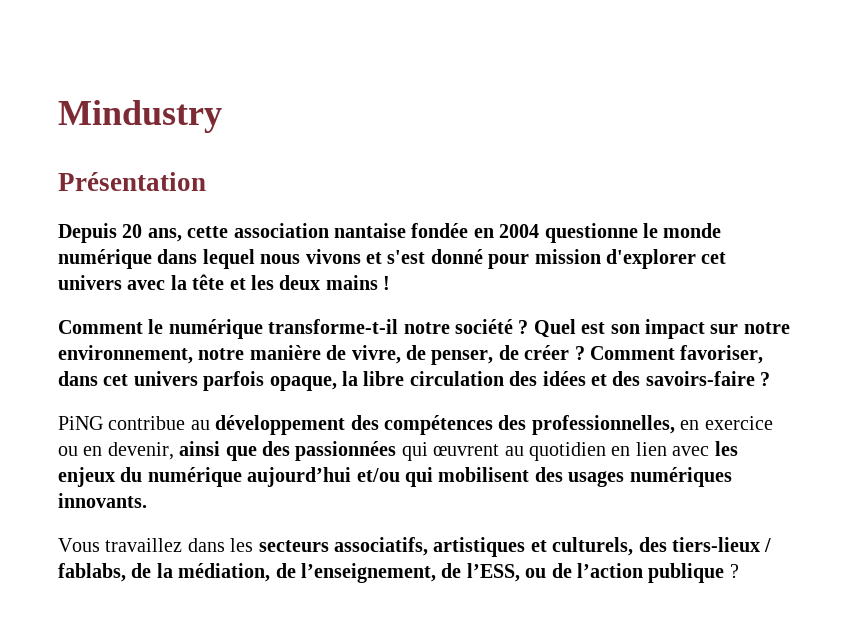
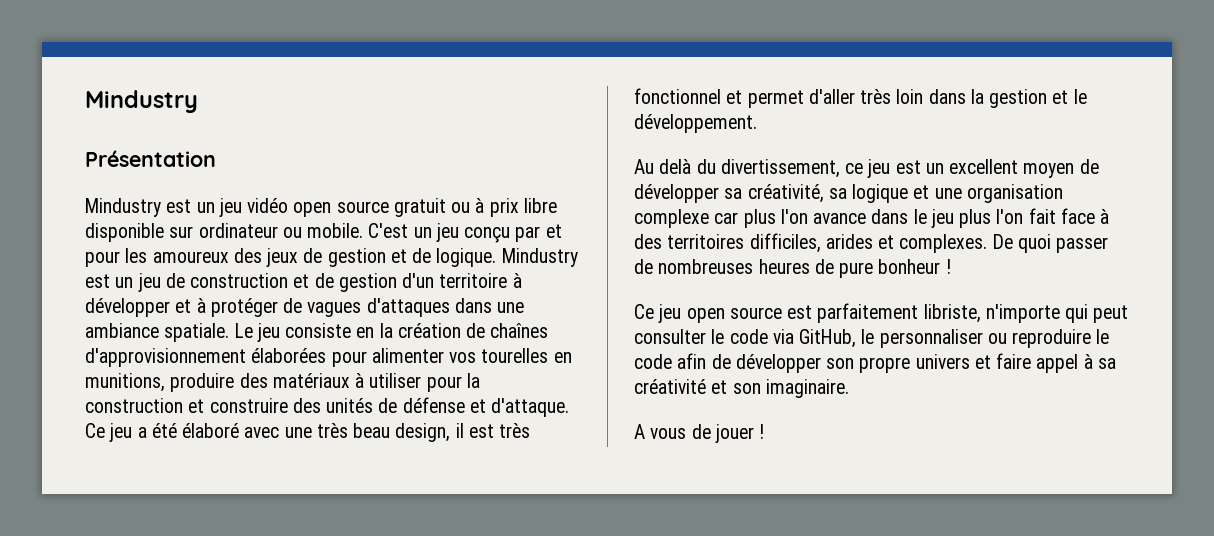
[58,223,722,243] [58,249,727,269] [58,274,391,290] [58,319,790,339] [58,345,764,365] [58,371,771,391] [58,415,773,435] [58,441,738,461] [58,467,732,487] [58,493,147,508] [58,537,772,557] [58,563,739,583] Depuis 20 ans, cette association nantaise fondée en 2004 questionne le monde numérique dans lequel nous vivons et s'est donné pour mission d'explorer cet univers avec la tête et les deux mains ! // Comment le numérique transforme-t-il notre société ? Quel est son impact sur notre environnement, notre manière de vivre, de penser, de créer ? Comment favoriser, dans cet univers parfois opaque, la libre circulation des idées et des savoirs-faire ? // PiNG contribue au développement des compétences des professionnelles, en exercice ou en devenir, ainsi que des passionnées qui œuvrent au quotidien en lien avec les enjeux du numérique aujourd’hui et/ou qui mobilisent des usages numériques innovants. // Vous travaillez dans les secteurs associatifs, artistiques et culturels, des tiers-lieux / fablabs, de la médiation, de l’enseignement, de l’ESS, ou de l’action publique ? -> [85,198,557,217] [85,223,562,243] [85,248,578,267] [85,273,522,292] [85,298,525,317] [85,323,549,342] [85,348,572,367] [85,373,480,392] [85,397,570,417] [85,423,531,442] [634,88,1087,108] [634,114,757,133] [634,159,1099,178] [634,184,1063,203] [634,208,1110,228] [634,233,1109,253] [634,259,951,278] [634,303,1129,323] [634,329,1110,348] [634,353,1116,373] [634,379,849,398] [634,424,765,443] Mindustry est un jeu vidéo open source gratuit ou à prix libre disponible sur ordinateur ou mobile. C'est un jeu conçu par et pour les amoureux des jeux de gestion et de logique. Mindustry est un jeu de construction et de gestion d'un territoire à développer et à protéger de vagues d'attaques dans une ambiance spatiale. Le jeu consiste en la création de chaînes d'approvisionnement élaborées pour alimenter vos tourelles en munitions, produire des matériaux à utiliser pour la construction et construire des unités de défense et d'attaque. Ce jeu a été élaboré avec une très beau design, il est très fonctionnel et permet d'aller très loin dans la gestion et le développement. // Au delà du divertissement, ce jeu est un excellent moyen de développer sa créativité, sa logique et une organisation complexe car plus l'on avance dans le jeu plus l'on fait face à des territoires difficiles, arides et complexes. De quoi passer de nombreuses heures de pure bonheur ! // Ce jeu open source est parfaitement libriste, n'importe qui peut consulter le code via GitHub, le personnaliser ou reproduire le code afin de développer son propre univers et faire appel à sa créativité et son imaginaire. // A vous de jouer !

